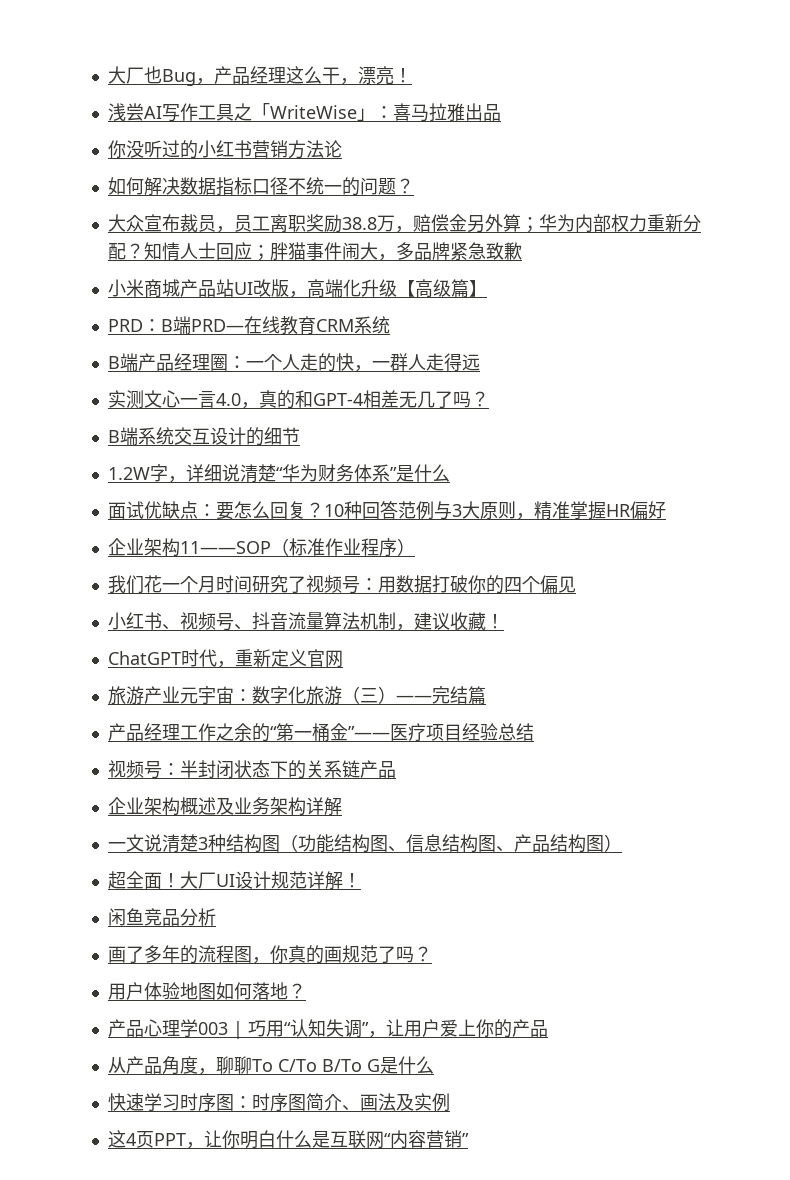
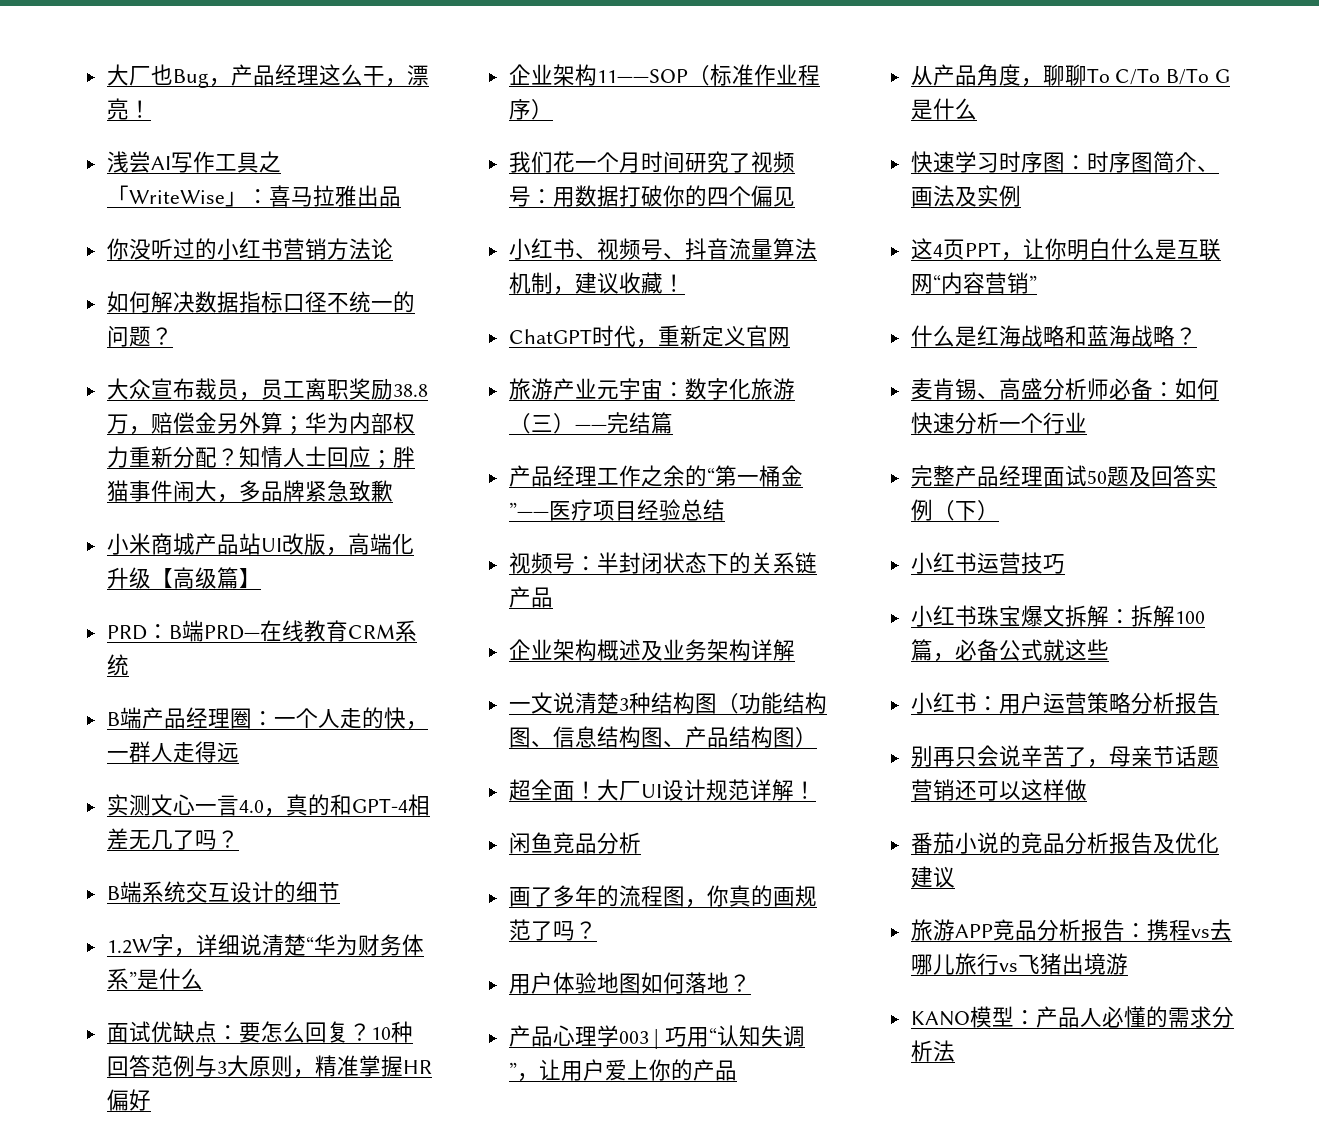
(469, 1139) none -> [910,325,1197,347] [910,378,1219,400] [910,412,1087,434] [910,465,1217,487] [910,499,999,521] [910,552,1065,574] [910,605,1205,627] [910,639,1109,662] [910,692,1219,714] [910,745,1219,768] [910,779,1087,801] [910,832,1219,854] [910,866,955,888] [910,919,1232,941] [910,953,1128,975] [910,1006,1234,1028] [910,1040,955,1062] // 什么是红海战略和蓝海战略？ // 麦肯锡、高盛分析师必备：如何快速分析一个行业 // 完整产品经理面试50题及回答实例（下） // 小红书运营技巧 // 小红书珠宝爆文拆解：拆解100篇，必备公式就这些 // 小红书：用户运营策略分析报告 // 别再只会说辛苦了，母亲节话题营销还可以这样做 // 番茄小说的竞品分析报告及优化建议 // 旅游APP竞品分析报告：携程vs去哪儿旅行vs飞猪出境游 // KANO模型：产品人必懂的需求分析法

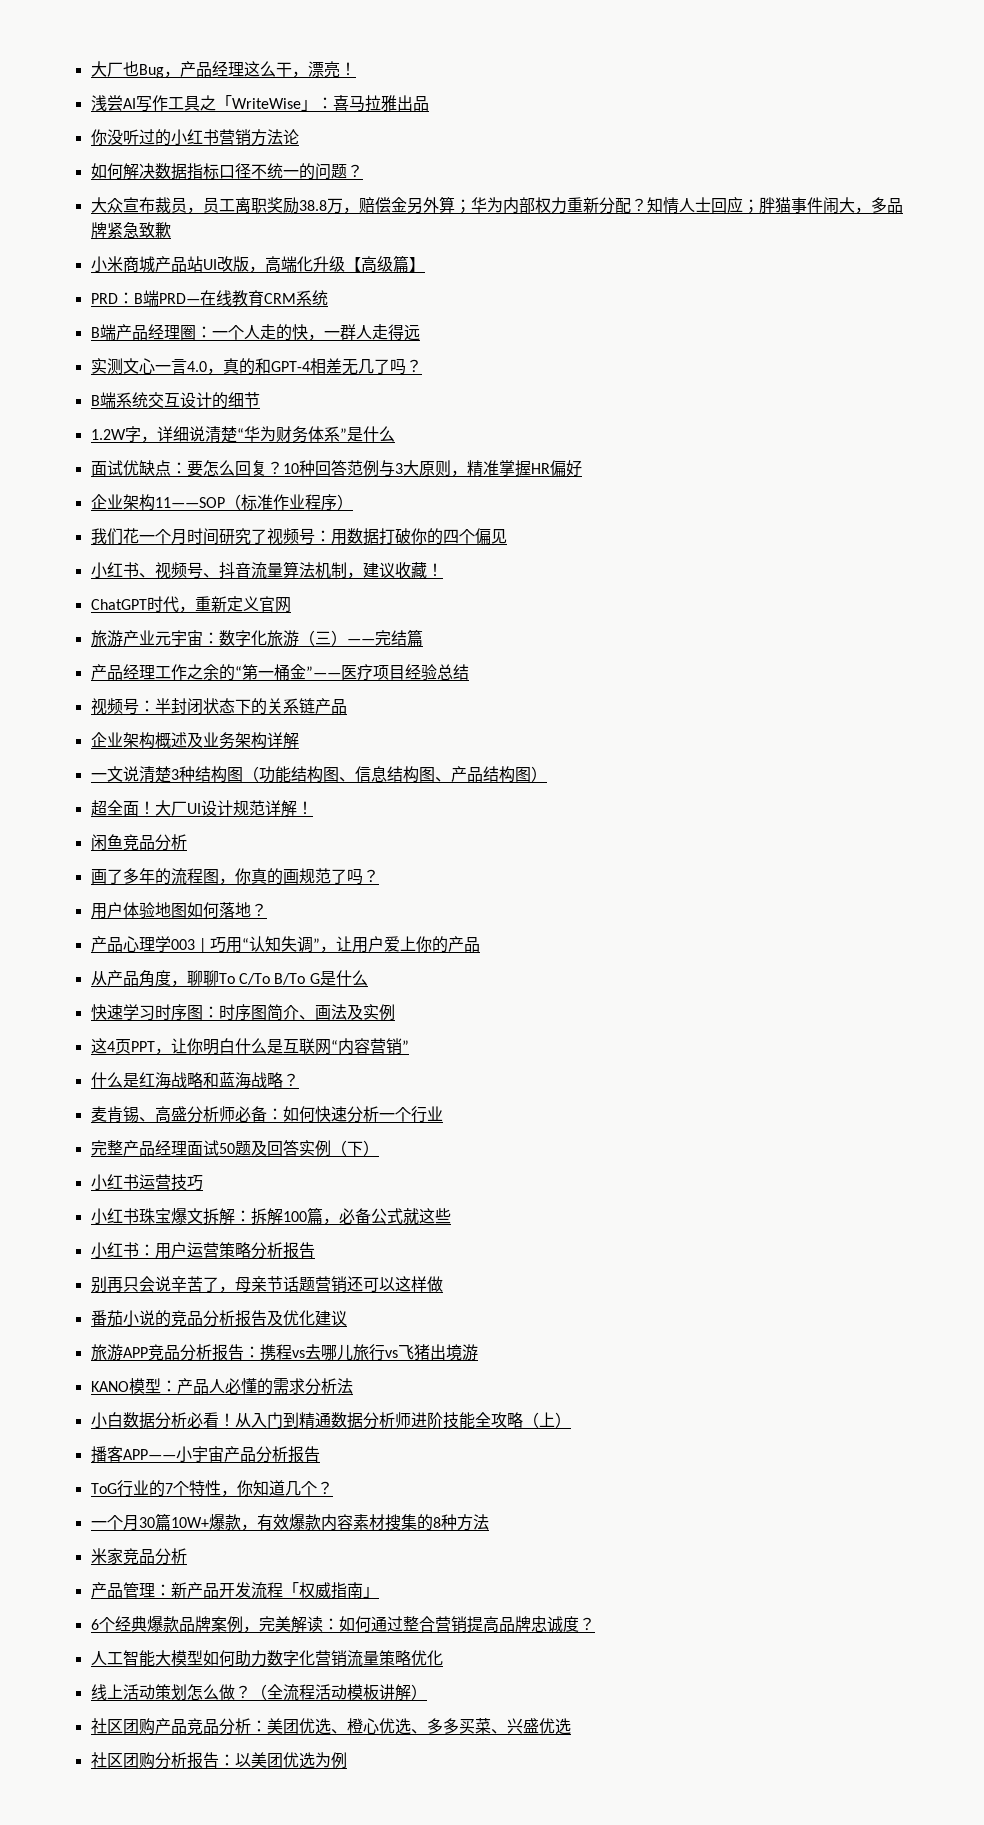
(955, 1051) none -> [90,1412,571,1429] [90,1446,320,1463] [90,1480,333,1497] [90,1513,489,1531] [90,1548,187,1565] [90,1582,379,1599] [90,1616,595,1633] [90,1650,443,1667] [90,1684,427,1701] [90,1718,571,1735] [90,1752,347,1769] // 小白数据分析必看！从入门到精通数据分析师进阶技能全攻略（上） // 播客APP——小宇宙产品分析报告 // ToG行业的7个特性，你知道几个？ // 一个月30篇10W+爆款，有效爆款内容素材搜集的8种方法 // 米家竞品分析 // 产品管理：新产品开发流程「权威指南」 // 6个经典爆款品牌案例，完美解读：如何通过整合营销提高品牌忠诚度？ // 人工智能大模型如何助力数字化营销流量策略优化 // 线上活动策划怎么做？（全流程活动模板讲解） // 社区团购产品竞品分析：美团优选、橙心优选、多多买菜、兴盛优选 // 社区团购分析报告：以美团优选为例

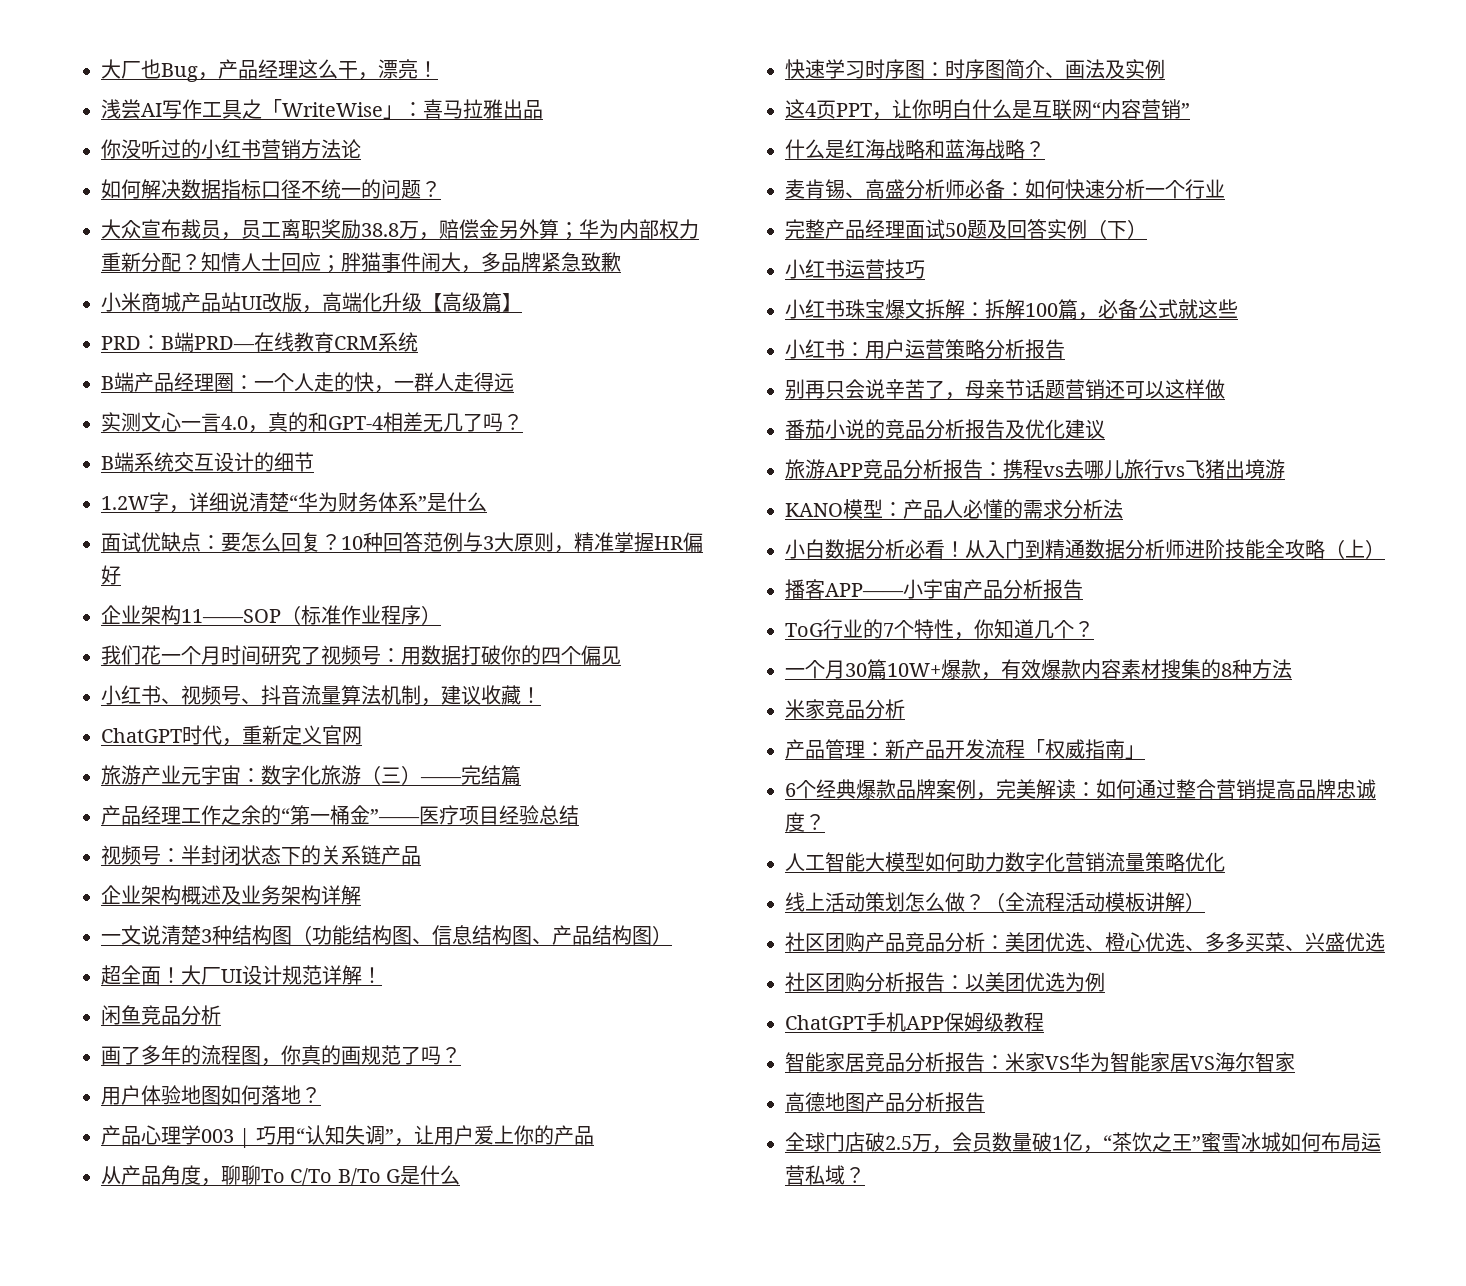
(347, 1760) none -> [785,1012,1044,1032] [785,1052,1295,1072] [785,1092,985,1112] [785,1132,1381,1153] [785,1165,865,1185] // ChatGPT手机APP保姆级教程 // 智能家居竞品分析报告：米家VS华为智能家居VS海尔智家 // 高德地图产品分析报告 // 全球门店破2.5万，会员数量破1亿，“茶饮之王”蜜雪冰城如何布局运营私域？

